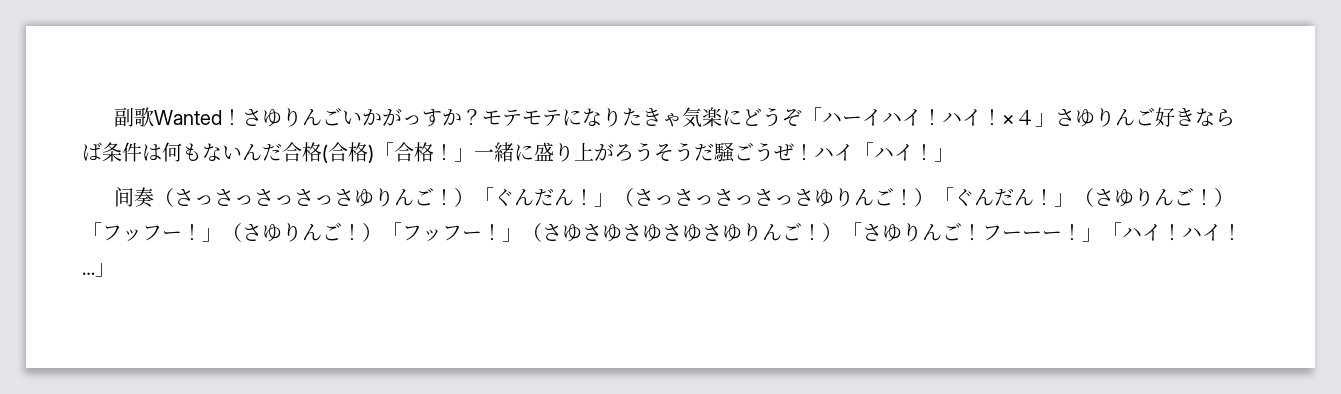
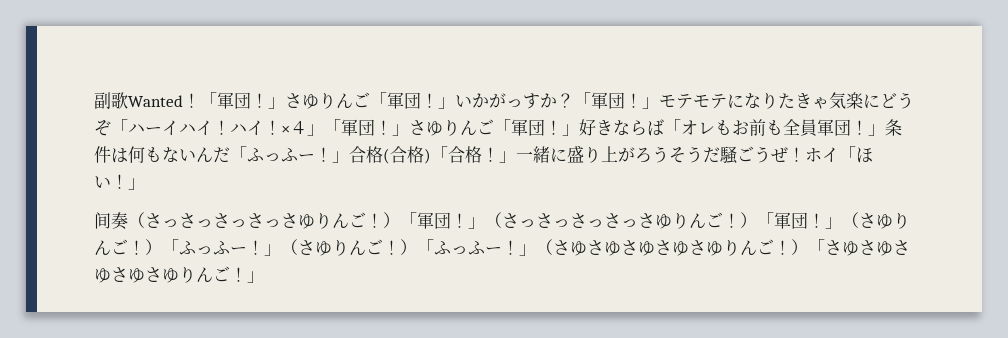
[242,107,343,127] さゆりんご -> [200,92,455,109] 「軍団！」さゆりんご「軍団！」
(483, 117) none -> [574,92,659,109] 「軍団！」
[1055,107,1236,127] [82,142,102,161] さゆりんご好きならば -> [324,119,885,136] 「軍団！」さゆりんご「軍団！」好きならば「オレもお前も全員軍団！」
(282, 152) none -> [230,146,349,163] 「ふっふー！」
[814,142,914,161] ハイ「ハイ -> [805,146,873,163] [94,176,111,188] ホイ「ほい
[494,188,575,206] ぐんだん -> [417,212,451,229] 軍団
[954,187,1235,207] [82,222,162,242] ぐんだん！」（さゆりんご！）「フッフ -> [774,212,910,229] [94,239,230,255] 軍団！」（さゆりんご！）「ふっふ
[402,225,462,242] フッフ -> [434,240,485,255] ふっふ
[902,222,1242,242] [82,272,95,275] りんご！フーーー！」「ハイ！ハイ！… -> [859,240,910,256] [94,266,247,283] さゆさゆさゆさゆりんご！

